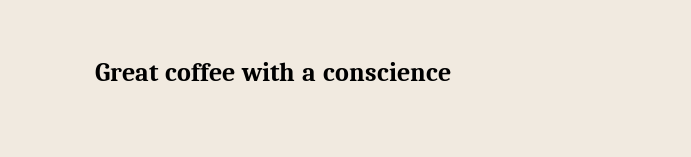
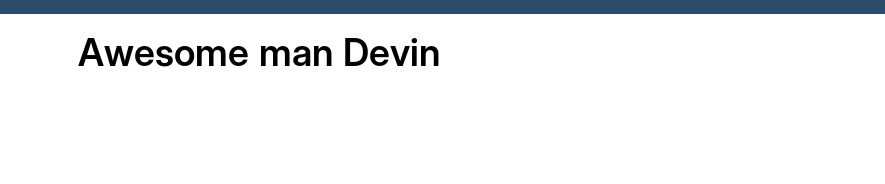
[95,62,452,81] Great coffee with a conscience -> [78,38,441,67] Awesome man Devin

